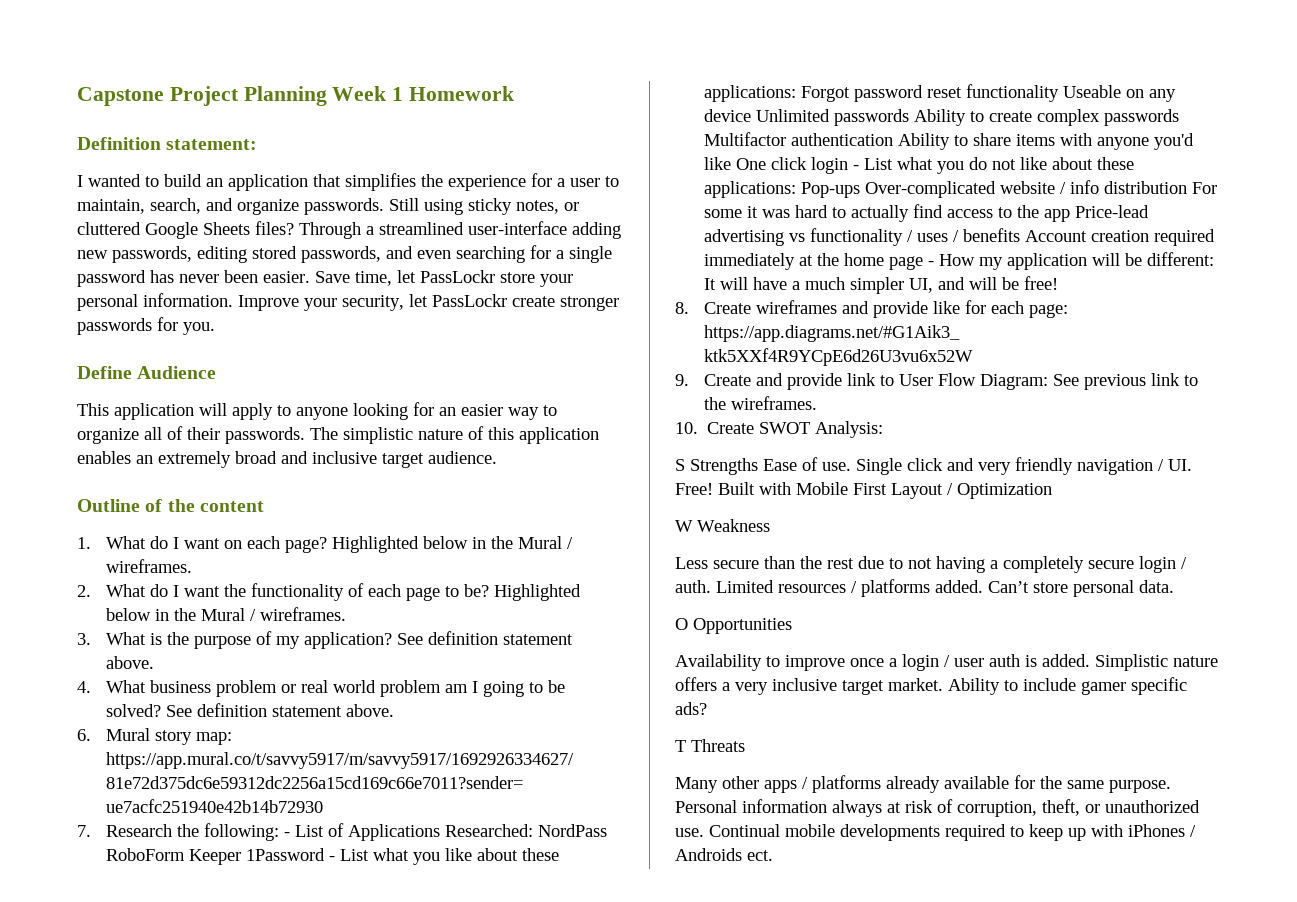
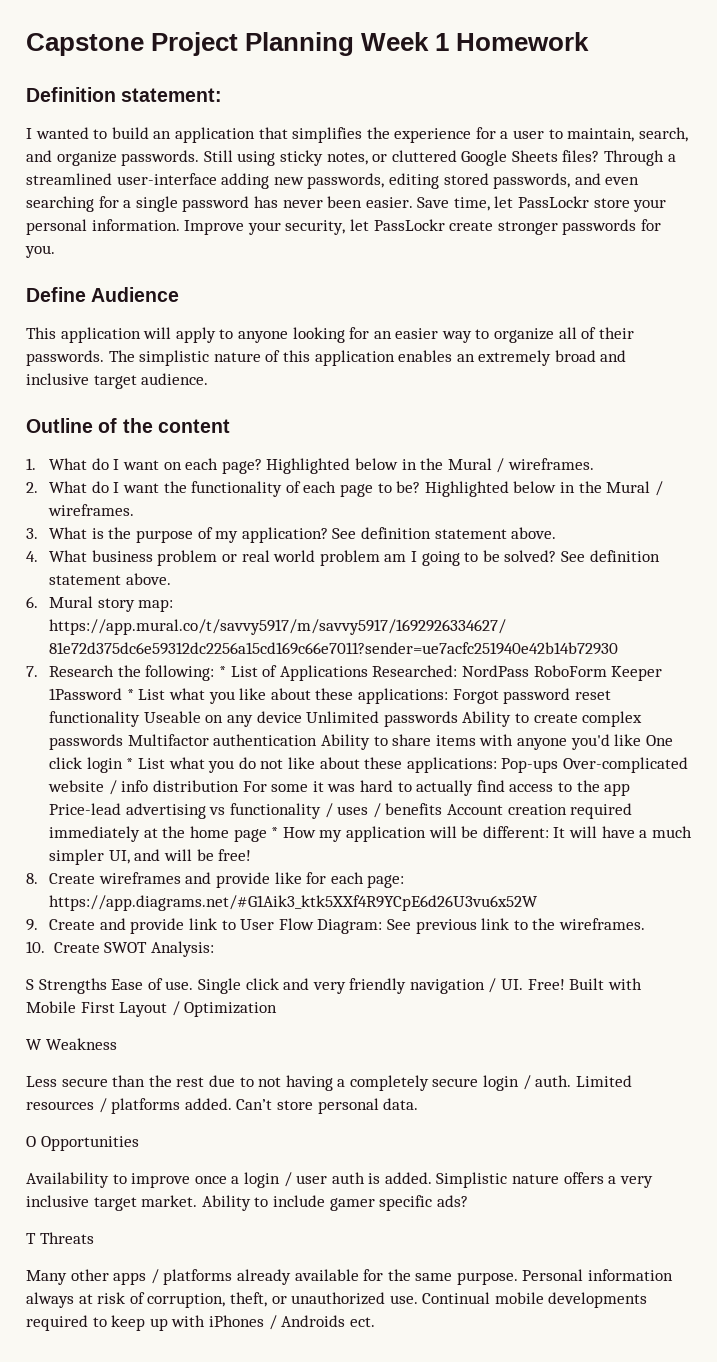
[284,832,291,837] - -> [219,666,227,677] *
[329,856,336,861] - -> [126,689,134,700] *
[853,165,860,170] - -> [126,758,134,769] *
[928,261,935,266] - -> [271,827,279,838] *

